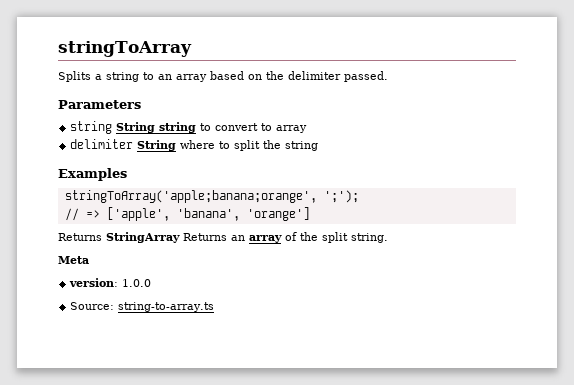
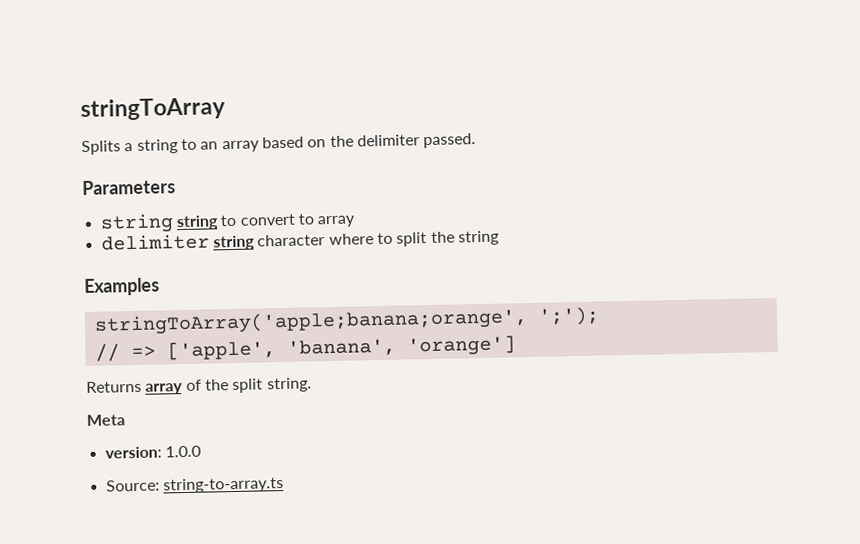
[116,122,156,133] String -> (174, 223) none
[137,140,177,151] String -> [212,234,326,251] string character
[106,232,245,243] StringArray Returns an -> (142, 386) none

